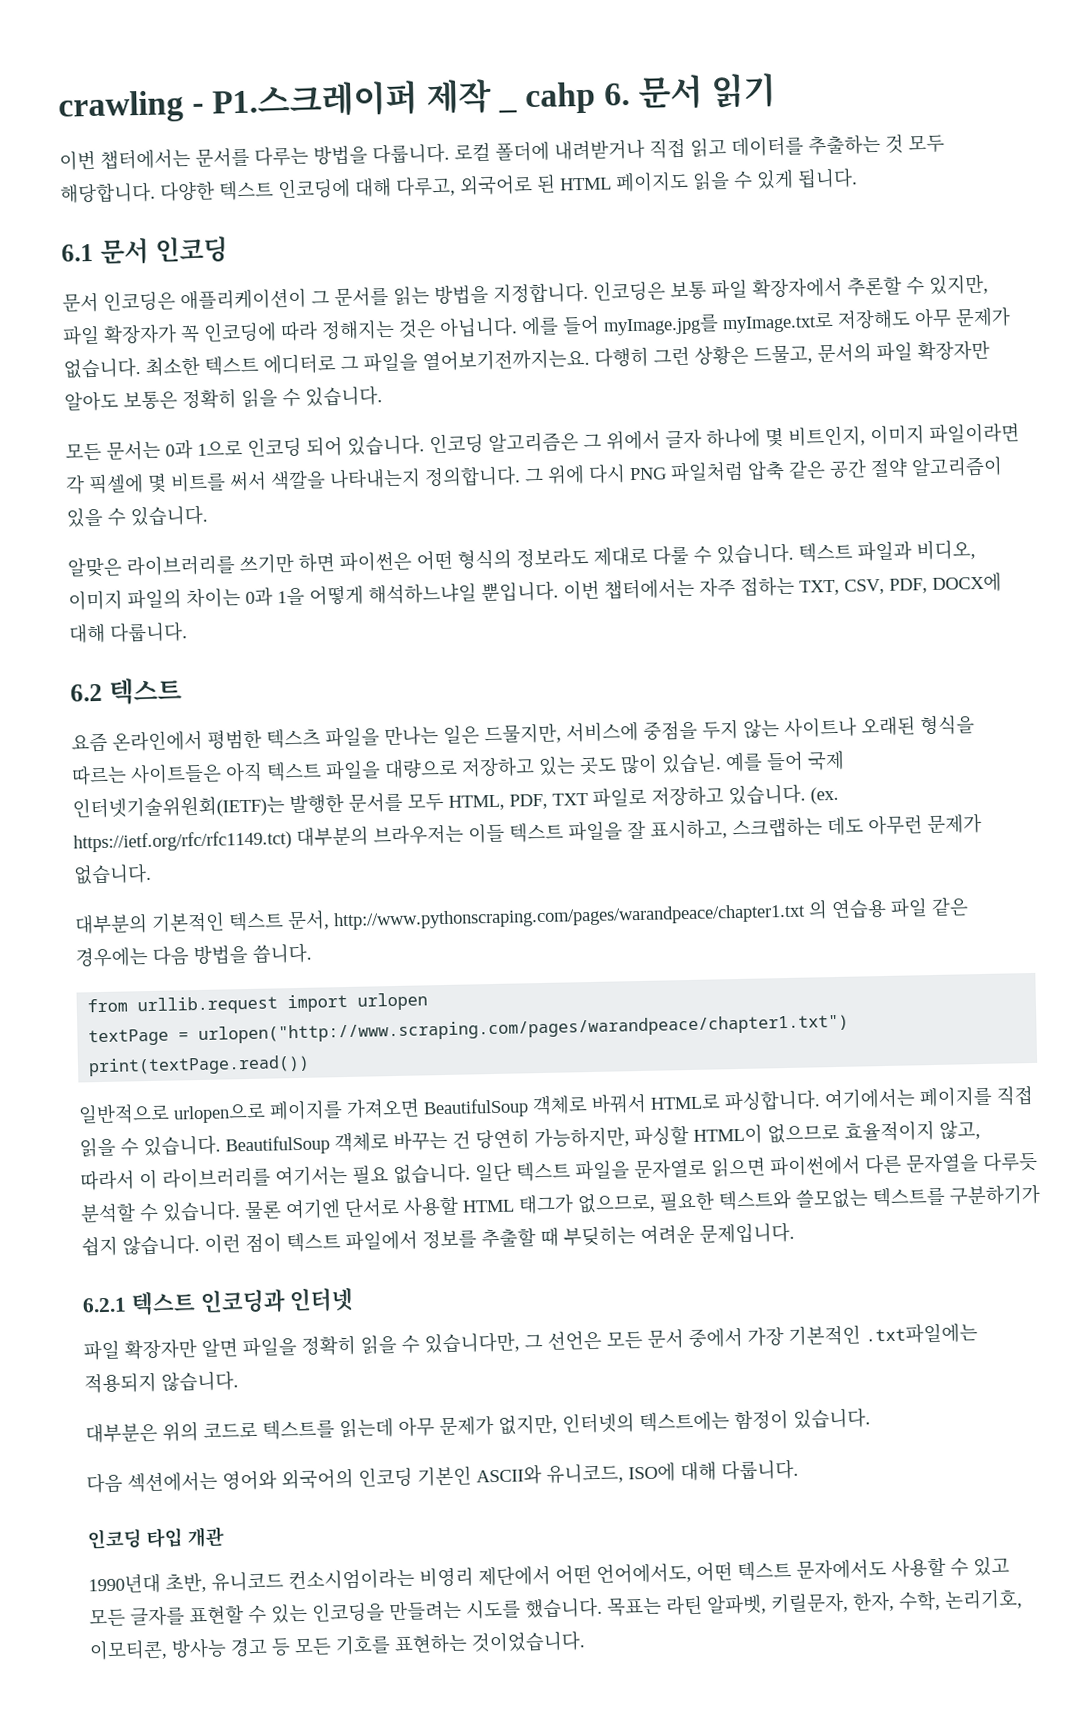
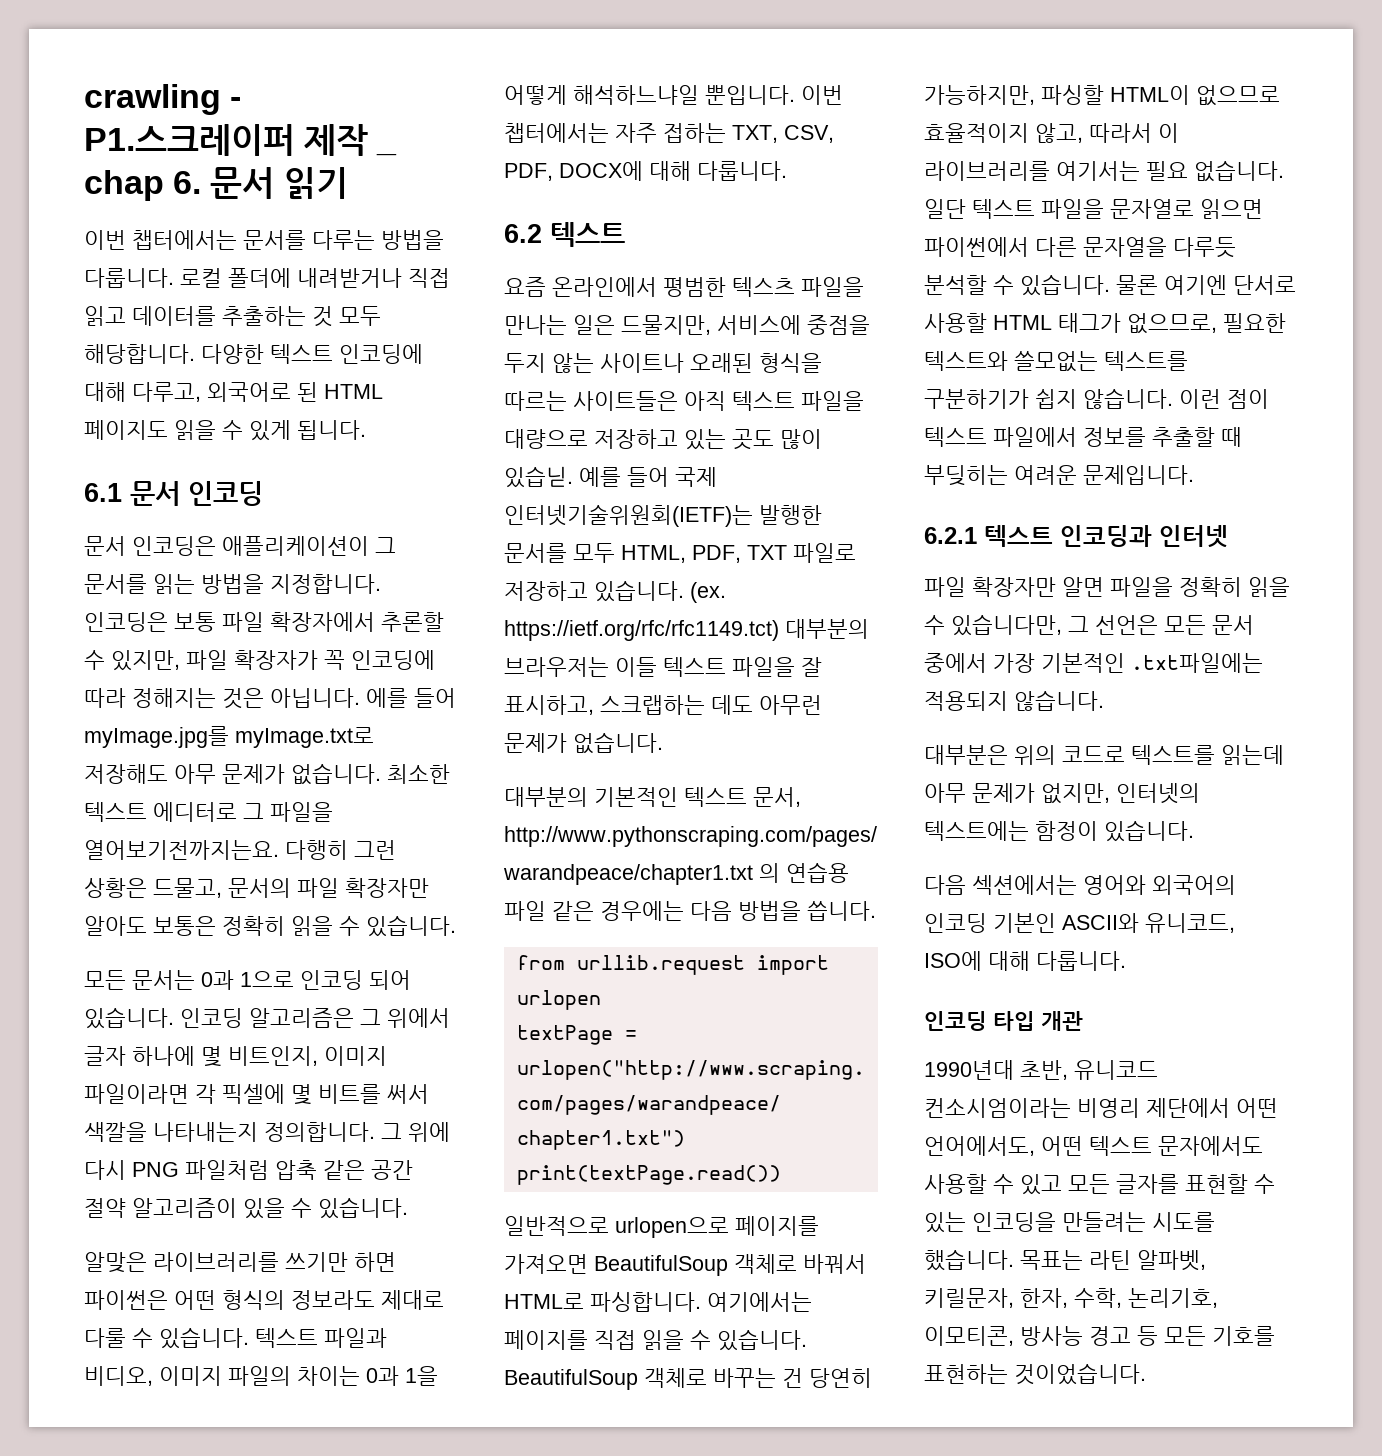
[525,81,597,115] cahp -> [84,170,164,201] chap

